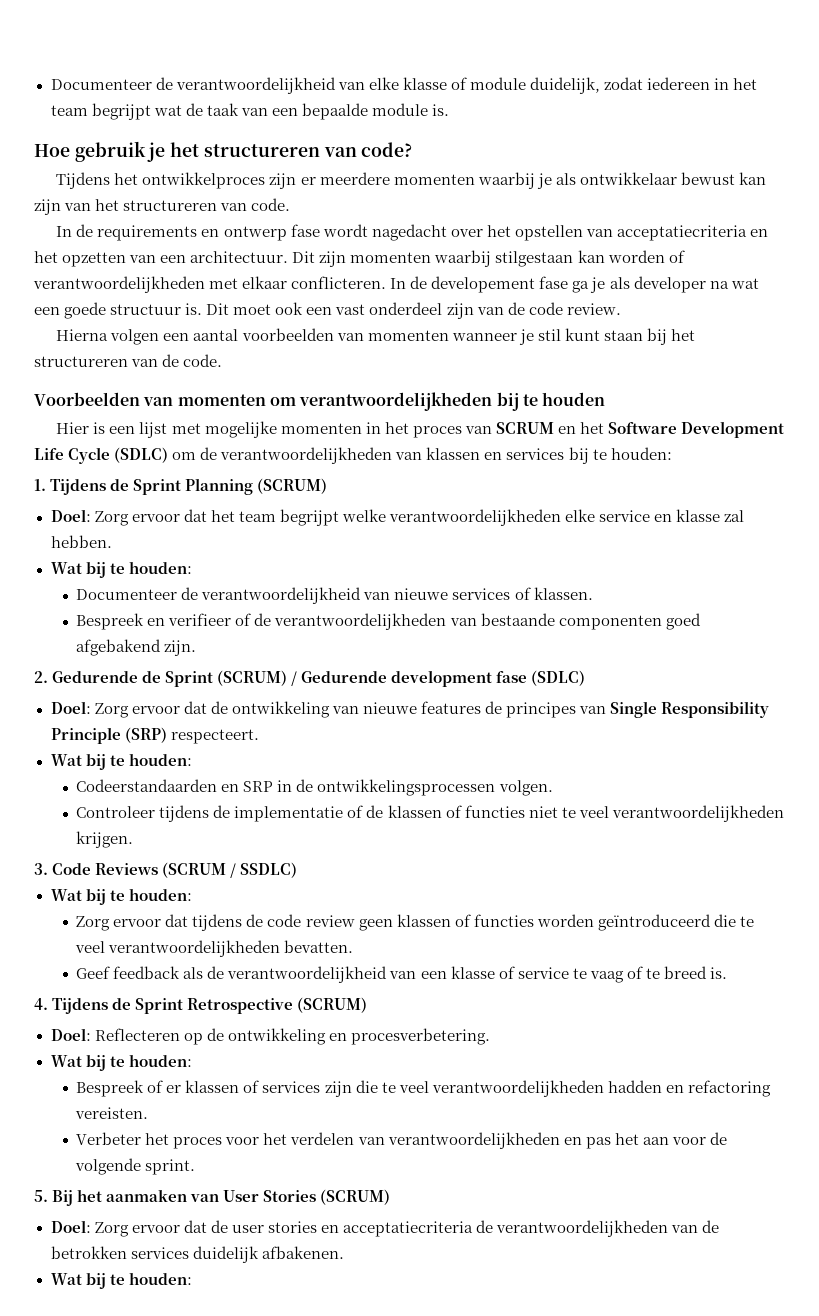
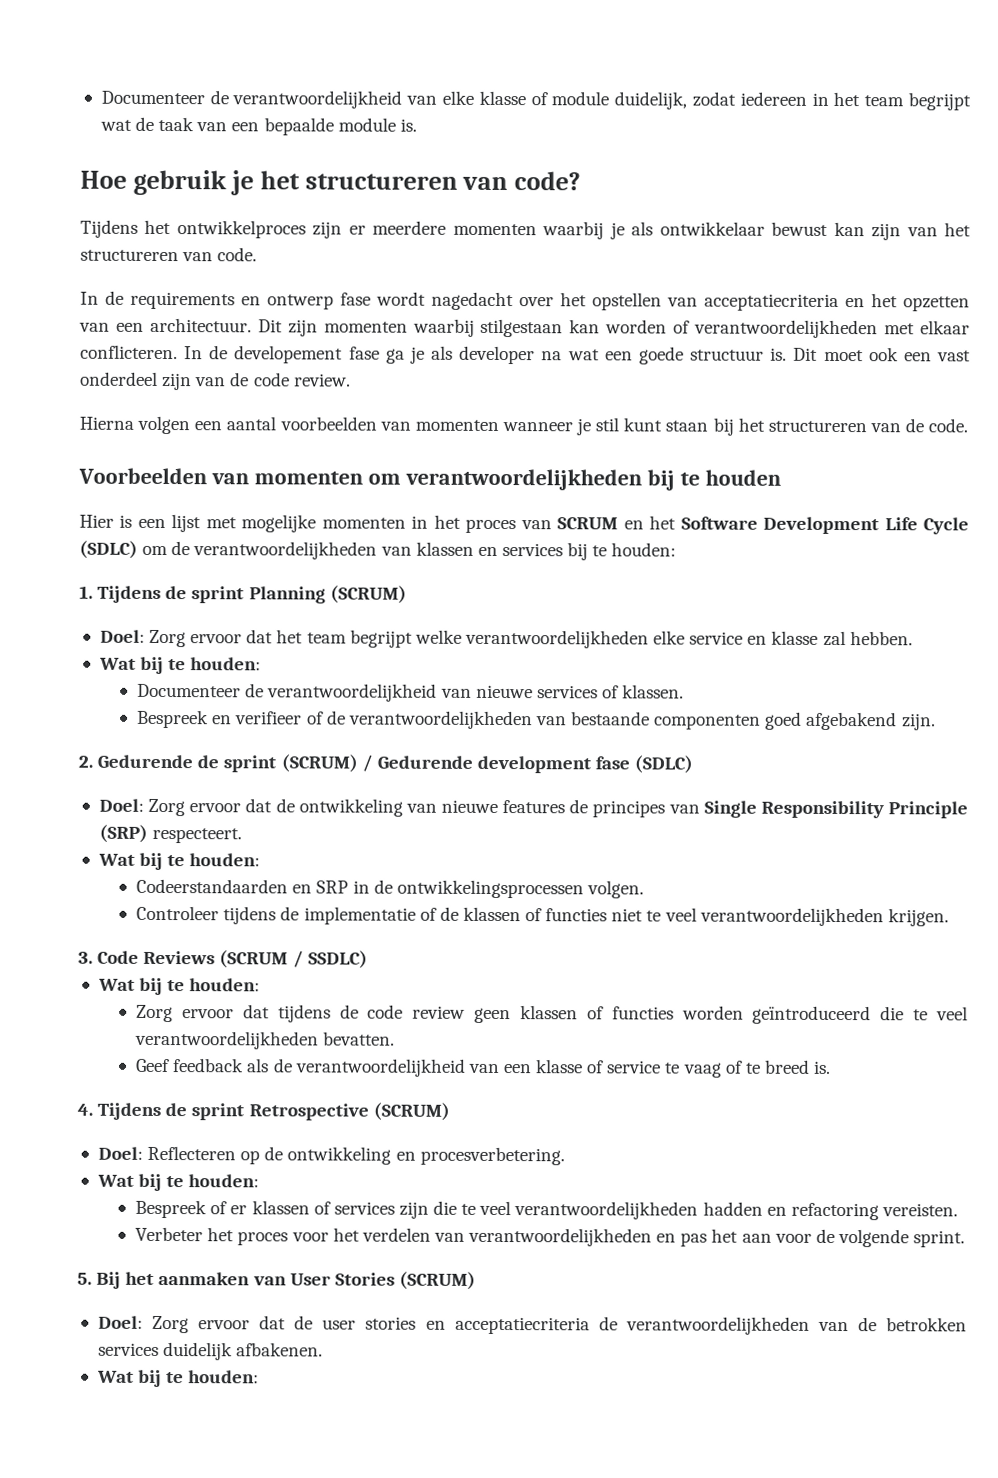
[133,479,182,495] Sprint -> [191,586,245,604] sprint
[165,671,214,687] Sprint -> [223,755,277,773] sprint
[135,998,184,1014] Sprint -> [191,1103,245,1121] sprint

